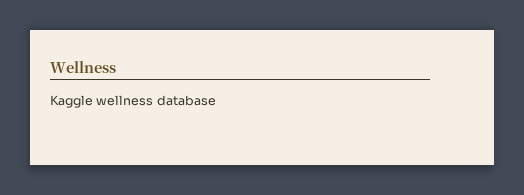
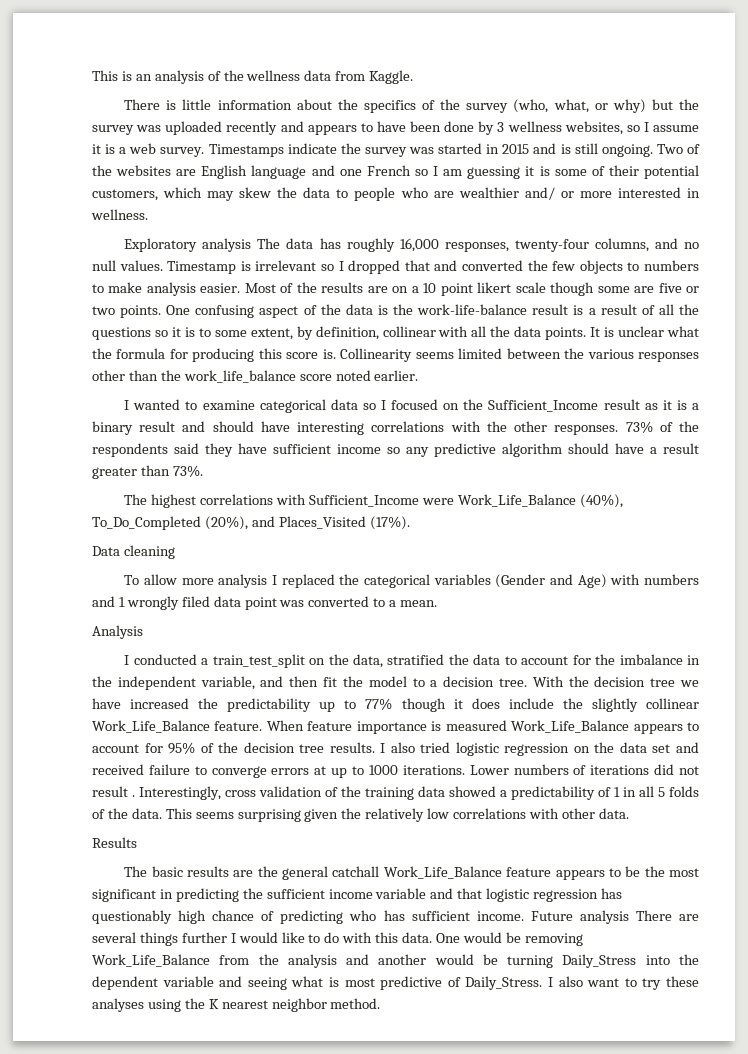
[50,61,116,73] [50,95,216,108] Wellness // Kaggle wellness database -> [92,70,414,84] [124,99,699,113] [92,121,699,135] [92,143,700,157] [92,165,700,179] [92,187,700,201] [91,209,148,220] [124,238,699,252] [92,260,700,274] [92,282,700,296] [92,304,700,318] [92,326,700,340] [92,348,699,362] [92,370,419,383] [124,399,699,413] [92,421,700,435] [92,443,699,457] [92,465,203,479] [124,494,623,508] [92,516,410,530] [92,545,175,559] [124,574,699,588] [92,596,438,610] [92,625,143,639] [124,654,700,668] [92,676,699,690] [92,698,700,712] [92,720,700,734] [92,742,700,756] [92,764,699,778] [92,786,699,800] [92,808,629,822] [92,837,137,848] [124,866,699,880] [92,888,623,902] [92,910,699,924] [92,932,583,946] [92,954,699,968] [92,976,700,990] [92,998,381,1012] This is an analysis of the wellness data from Kaggle. // There is little information about the specifics of the survey (who, what, or why) but the survey was uploaded recently and appears to have been done by 3 wellness websites, so I assume it is a web survey. Timestamps indicate the survey was started in 2015 and is still ongoing. Two of the websites are English language and one French so I am guessing it is some of their potential customers, which may skew the data to people who are wealthier and/ or more interested in wellness. // Exploratory analysis The data has roughly 16,000 responses, twenty-four columns, and no null values. Timestamp is irrelevant so I dropped that and converted the few objects to numbers to make analysis easier. Most of the results are on a 10 point likert scale though some are five or two points. One confusing aspect of the data is the work-life-balance result is a result of all the questions so it is to some extent, by definition, collinear with all the data points. It is unclear what the formula for producing this score is. Collinearity seems limited between the various responses other than the work_life_balance score noted earlier. // I wanted to examine categorical data so I focused on the Sufficient_Income result as it is a binary result and should have interesting correlations with the other responses. 73% of the respondents said they have sufficient income so any predictive algorithm should have a result greater than 73%. // The highest correlations with Sufficient_Income were Work_Life_Balance (40%), To_Do_Completed (20%), and Places_Visited (17%). // Data cleaning // To allow more analysis I replaced the categorical variables (Gender and Age) with numbers and 1 wrongly filed data point was converted to a mean. // Analysis // I conducted a train_test_split on the data, stratified the data to account for the imbalance in the independent variable, and then fit the model to a decision tree. With the decision tree we have increased the predictability up to 77% though it does include the slightly collinear Work_Life_Balance feature. When feature importance is measured Work_Life_Balance appears to account for 95% of the decision tree results. I also tried logistic regression on the data set and received failure to converge errors at up to 1000 iterations. Lower numbers of iterations did not result . Interestingly, cross validation of the training data showed a predictability of 1 in all 5 folds of the data. This seems surprising given the relatively low correlations with other data. // Results // The basic results are the general catchall Work_Life_Balance feature appears to be the most significant in predicting the sufficient income variable and that logistic regression has questionably high chance of predicting who has sufficient income. Future analysis There are several things further I would like to do with this data. One would be removing Work_Life_Balance from the analysis and another would be turning Daily_Stress into the dependent variable and seeing what is most predictive of Daily_Stress. I also want to try these analyses using the K nearest neighbor method.

